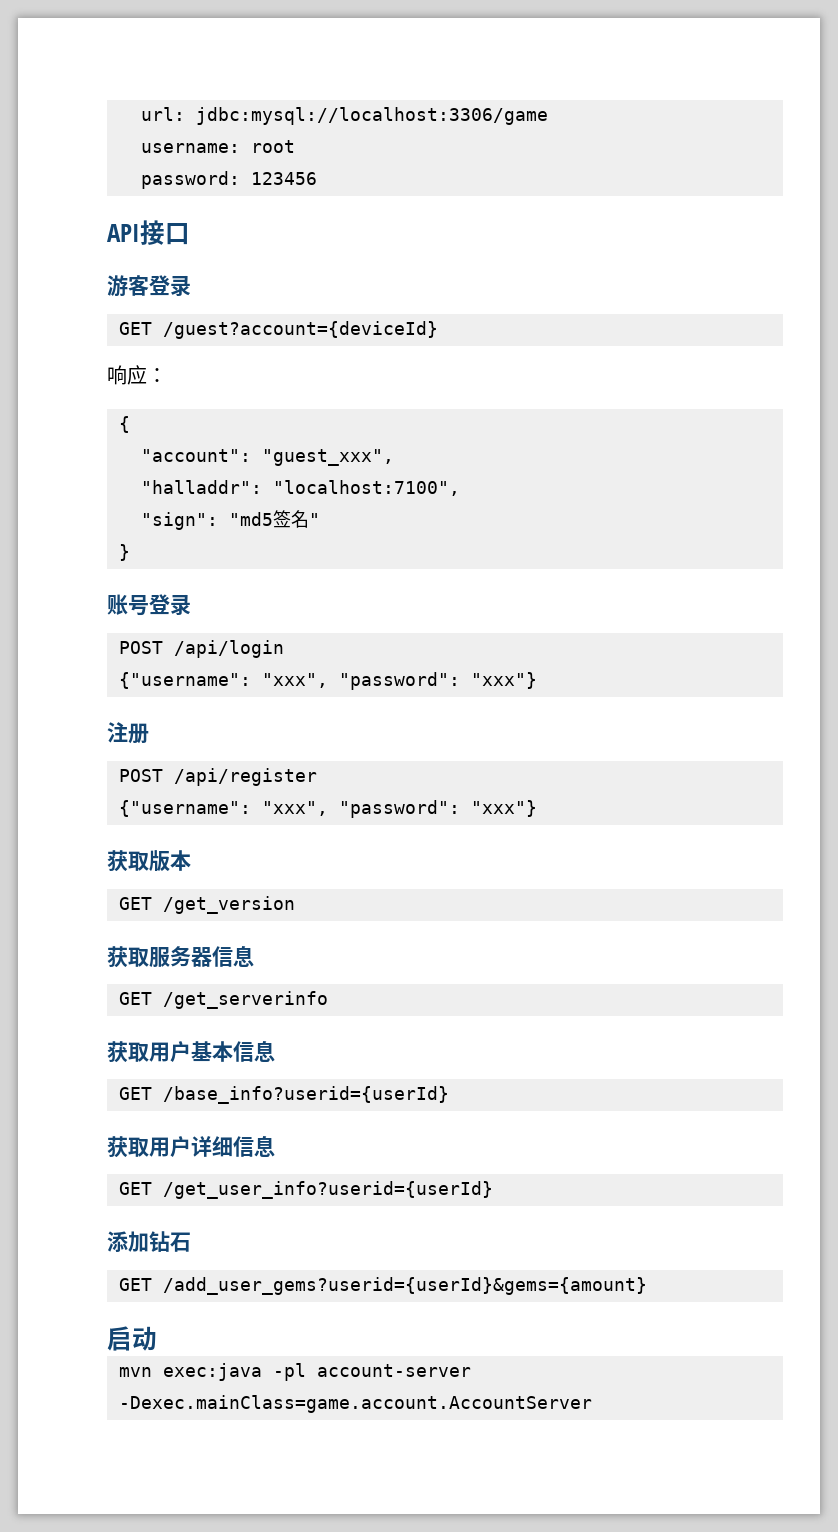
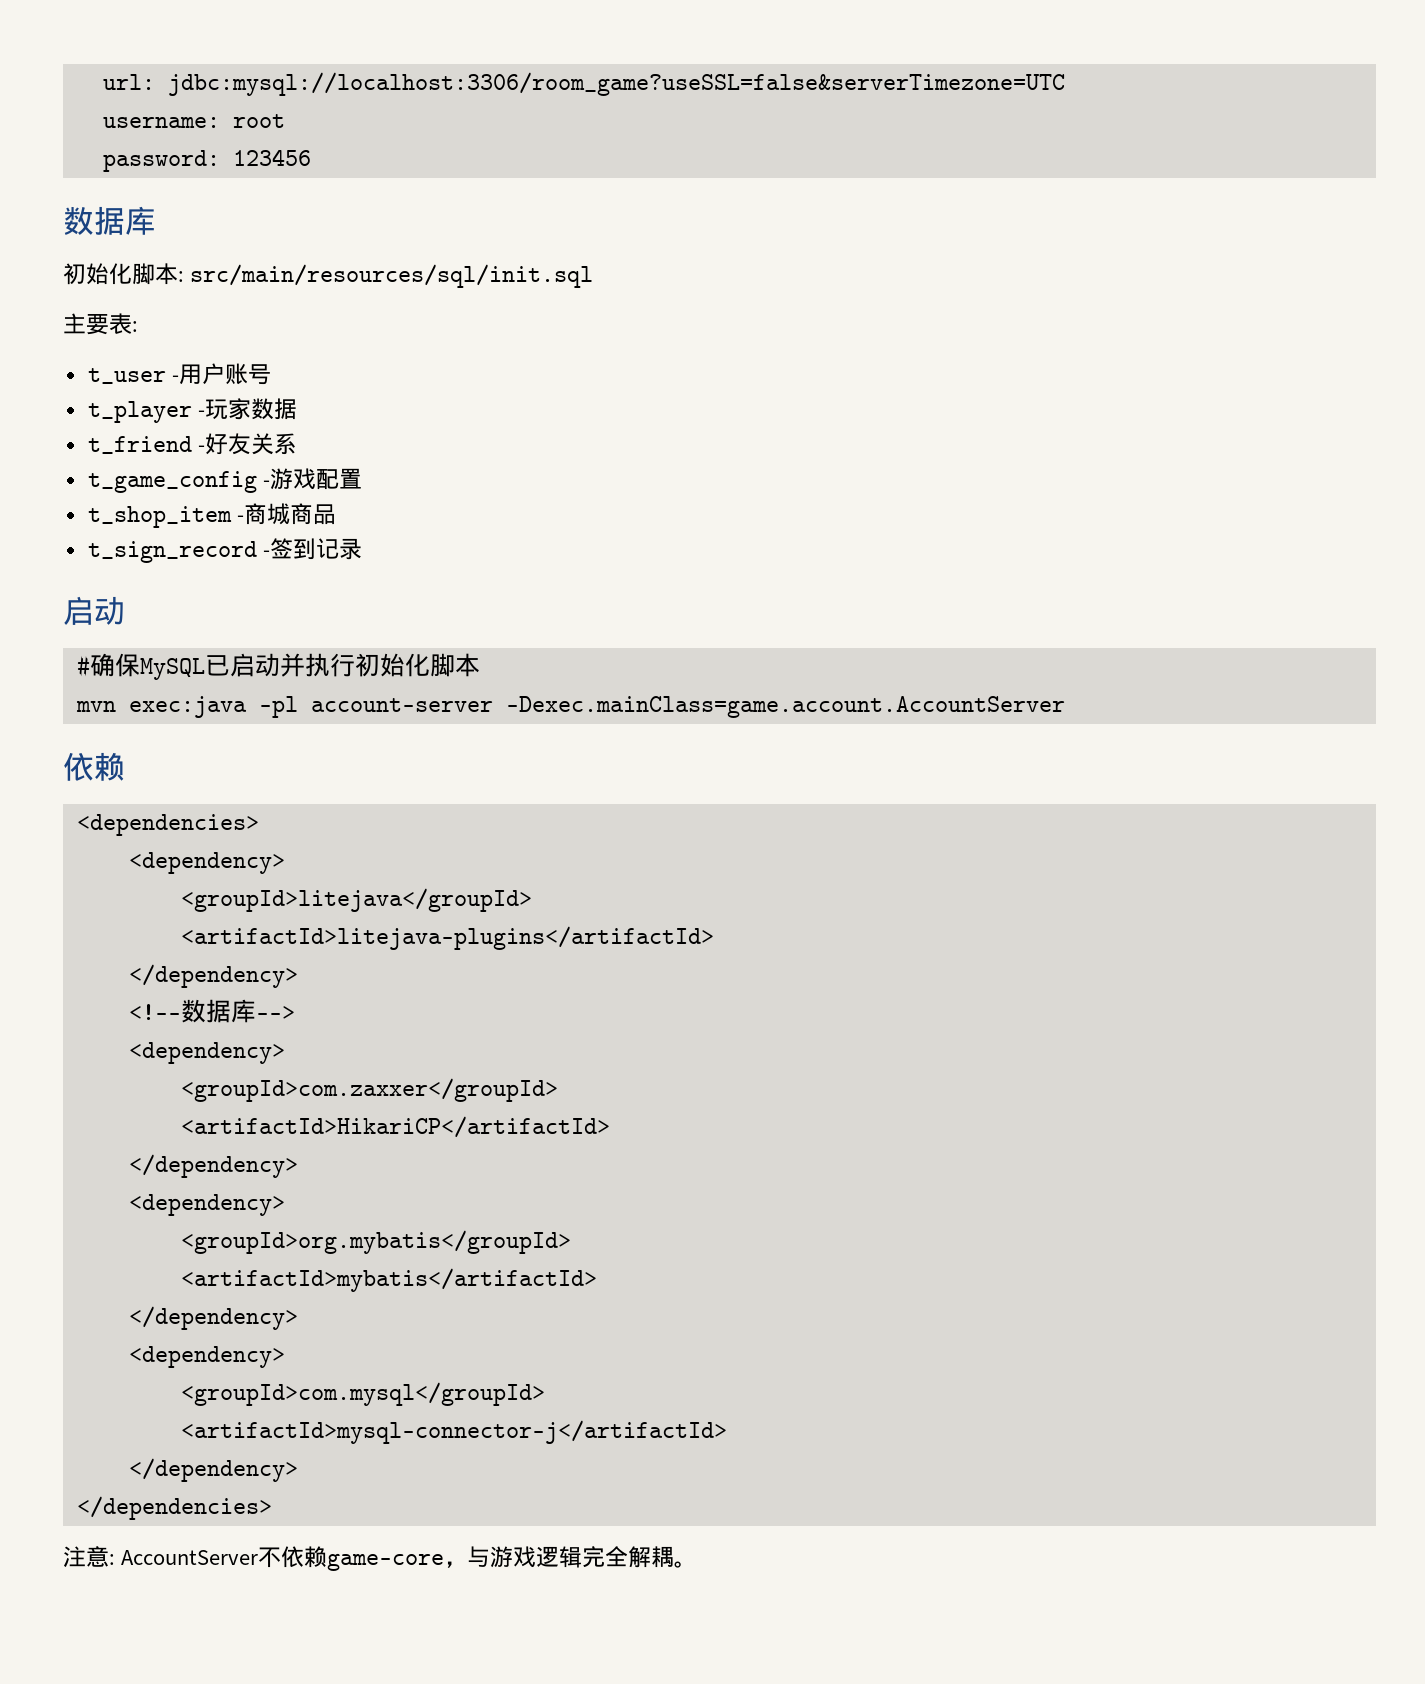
[196,107,548,125] jdbc:mysql://localhost:3306/game -> [167,72,1065,96] jdbc:mysql://localhost:3306/room_game?useSSL=false&serverTimezone=UTC
[107,220,190,245] [107,275,191,297] [119,321,438,339] [107,365,167,385] [119,416,130,433] [141,449,394,466] [141,480,460,496] [141,510,320,530] [119,544,130,561] [107,594,191,616] [119,640,284,658] [119,672,537,690] [107,722,149,744] [119,768,317,786] [119,800,537,818] [107,850,191,872] [119,896,295,914] [107,945,254,968] [119,991,328,1009] [107,1040,275,1063] [119,1086,449,1104] [107,1135,275,1158] [119,1181,493,1199] [107,1231,191,1252] [119,1277,647,1295] [107,1326,157,1351] API接口 // 游客登录 // GET /guest?account={deviceId} // 响应： // { // "account": "guest_xxx", // "halladdr": "localhost:7100", // "sign": "md5签名" // } // 账号登录 // POST /api/login // {"username": "xxx", "password": "xxx"} // 注册 // POST /api/register // {"username": "xxx", "password": "xxx"} // 获取版本 // GET /get_version // 获取服务器信息 // GET /get_serverinfo // 获取用户基本信息 // GET /base_info?userid={userId} // 获取用户详细信息 // GET /get_user_info?userid={userId} // 添加钻石 // GET /add_user_gems?userid={userId}&gems={amount} // 启动 -> [63,206,156,235] [63,263,594,288] [63,313,138,335] [87,363,271,385] [87,398,297,423] [87,433,297,455] [87,468,362,493] [87,503,336,528] [87,538,362,563] [63,596,125,625] [76,653,480,680] 数据库 // 初始化脚本: src/main/resources/sql/init.sql // 主要表: // t_user -用户账号 // t_player -玩家数据 // t_friend -好友关系 // t_game_config -游戏配置 // t_shop_item -商城商品 // t_sign_record -签到记录 // 启动 // #确保MySQL已启动并执行初始化脚本
(592, 1404) none -> [63,752,125,781] [76,814,259,836] [128,852,285,874] [180,888,532,912] [180,926,714,950] [128,964,298,988] [128,999,295,1023] [128,1042,285,1064] [180,1078,558,1102] [180,1116,610,1138] [128,1154,298,1178] [128,1194,285,1216] [180,1230,571,1254] [180,1268,597,1292] [128,1306,298,1330] [128,1346,285,1368] [180,1382,545,1406] [180,1420,727,1444] [128,1458,298,1482] [76,1496,272,1520] [63,1546,698,1571] // 依赖 // <dependencies> // <dependency> // <groupId>litejava</groupId> // <artifactId>litejava-plugins</artifactId> // </dependency> // <!--数据库--> // <dependency> // <groupId>com.zaxxer</groupId> // <artifactId>HikariCP</artifactId> // </dependency> // <dependency> // <groupId>org.mybatis</groupId> // <artifactId>mybatis</artifactId> // </dependency> // <dependency> // <groupId>com.mysql</groupId> // <artifactId>mysql-connector-j</artifactId> // </dependency> // </dependencies> // 注意: AccountServer不依赖game-core，与游戏逻辑完全解耦。

